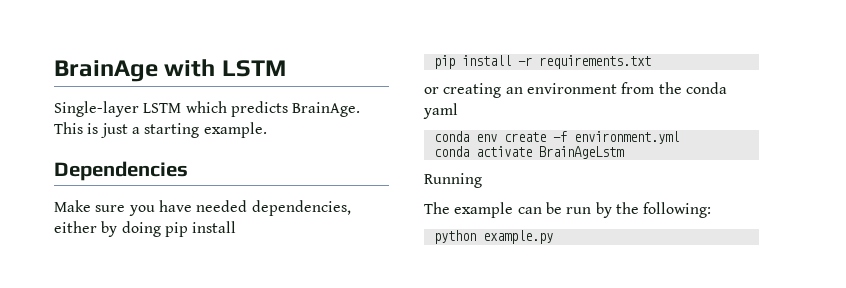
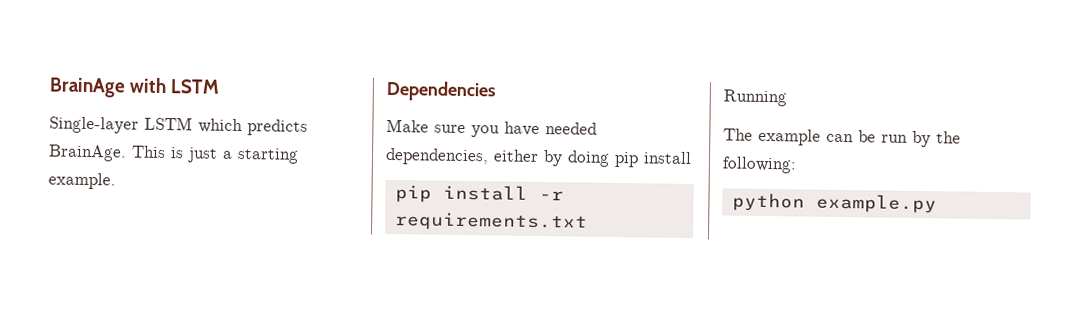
[424,82,727,98] [423,103,458,119] [433,131,679,144] [433,146,624,159] // or creating an environment from the conda yaml // conda env create -f environment.yml // conda activate BrainAgeLstm -> (588, 222) none

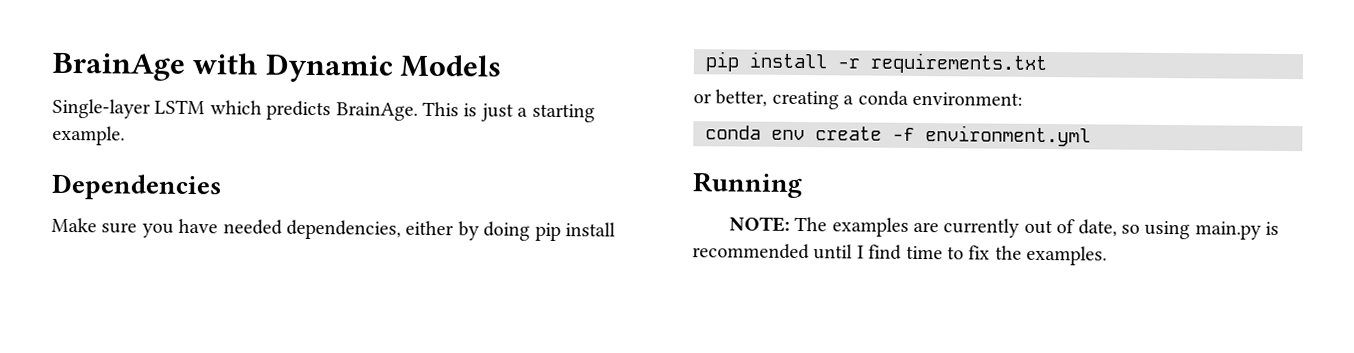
[170,79,221,94] LSTM -> [264,53,502,83] Dynamic Models
[723,89,787,107] [723,128,961,148] [722,156,797,174] [731,192,937,214] Running // The example can be run by the following: // python example.py -> [693,89,1023,110] [705,125,1091,147] [692,172,803,199] [728,216,1280,240] [692,243,1108,266] or better, creating a conda environment: // conda env create -f environment.yml // Running // NOTE: The examples are currently out of date, so using main.py is recommended until I find time to fix the examples.

